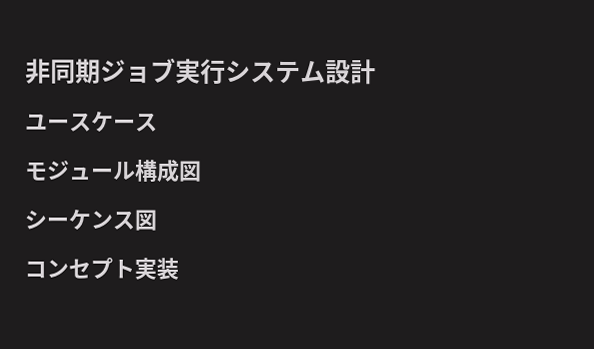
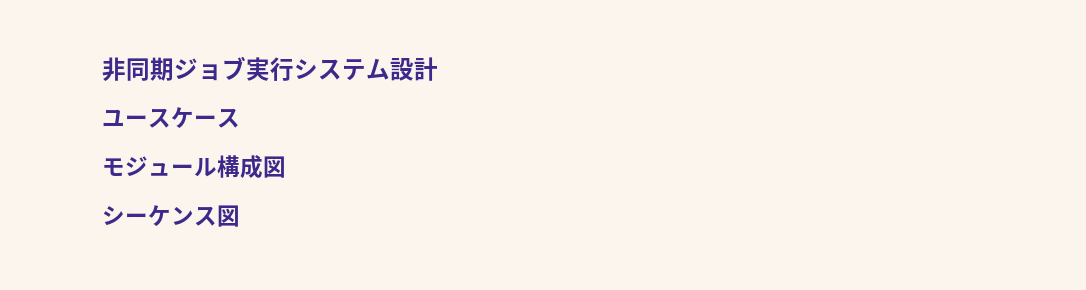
[24,257,179,280] // コンセプト実装 -> (240, 216) none

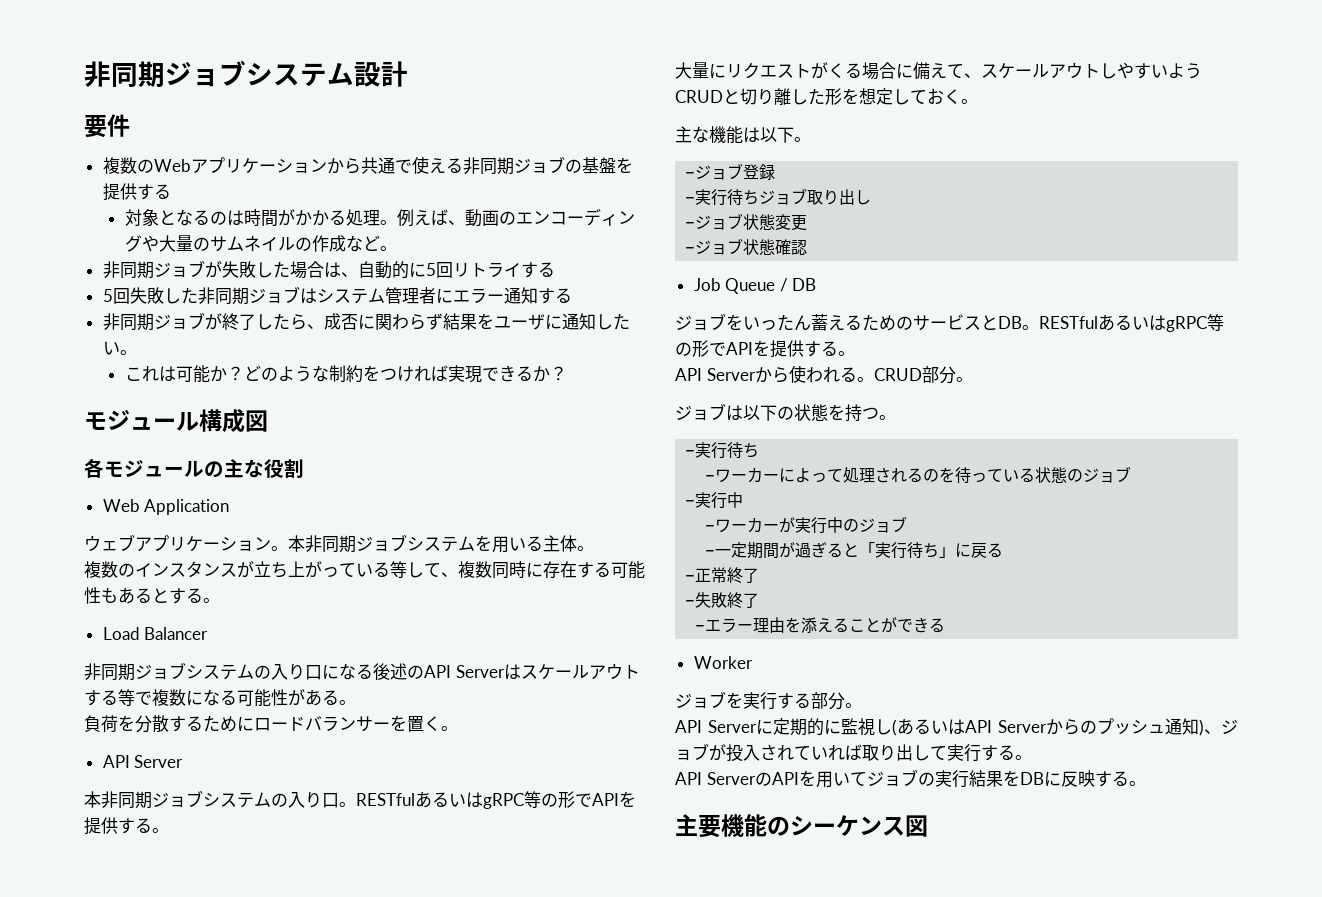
[102,56,294,82] 非同期ジョブ実行 -> [84,60,246,88] 非同期ジョブ
[102,107,240,128] [102,155,286,179] ユースケース // モジュール構成図 // -> [84,114,130,138] [102,156,633,175] [102,183,171,201] [124,208,635,227] [124,235,397,252] [102,260,555,279] [102,286,572,305] [102,312,630,331] [102,341,137,355] [124,365,567,383] [84,409,268,433] [84,458,304,478] [102,499,230,515] [84,534,594,553] [84,561,645,579] [84,587,220,604] [102,627,209,640] [84,662,640,681] [84,689,356,707] [84,715,458,733] [102,755,184,768] [84,790,636,809] [84,817,169,835] [675,62,1202,80] [675,88,978,105] [675,126,811,144] [685,163,776,180] [685,188,872,206] [685,213,808,231] [685,238,808,255] [693,278,817,294] [675,313,1224,332] [675,340,855,358] [675,365,973,384] [675,403,896,422] [685,442,760,459] [705,466,1132,484] [685,492,744,509] [705,516,908,534] [705,542,1004,559] [685,567,760,583] [685,592,760,608] [695,617,946,633] [693,656,753,669] [675,691,862,710] [675,718,1238,736] [675,743,1032,762] [675,769,1146,788] [675,814,790,838] 要件 // 複数のWebアプリケーションから共通で使える非同期ジョブの基盤を提供する // 対象となるのは時間がかかる処理。例えば、動画のエンコーディングや大量のサムネイルの作成など。 // 非同期ジョブが失敗した場合は、自動的に5回リトライする // 5回失敗した非同期ジョブはシステム管理者にエラー通知する // 非同期ジョブが終了したら、成否に関わらず結果をユーザに通知したい。 // これは可能か？どのような制約をつければ実現できるか？ // モジュール構成図 // 各モジュールの主な役割 // Web Application // ウェブアプリケーション。本非同期ジョブシステムを用いる主体。 // 複数のインスタンスが立ち上がっている等して、複数同時に存在する可能性もあるとする。 // Load Balancer // 非同期ジョブシステムの入り口になる後述のAPI Serverはスケールアウトする等で複数になる可能性がある。 // 負荷を分散するためにロードバランサーを置く。 // API Server // 本非同期ジョブシステムの入り口。RESTfulあるいはgRPC等の形でAPIを提供する。 // 大量にリクエストがくる場合に備えて、スケールアウトしやすいようCRUDと切り離した形を想定しておく。 // 主な機能は以下。 // -ジョブ登録 // -実行待ちジョブ取り出し // -ジョブ状態変更 // -ジョブ状態確認 // Job Queue / DB // ジョブをいったん蓄えるためのサービスとDB。RESTfulあるいはgRPC等の形でAPIを提供する。 // API Serverから使われる。CRUD部分。 // ジョブは以下の状態を持つ。 // -実行待ち // -ワーカーによって処理されるのを待っている状態のジョブ // -実行中 // -ワーカーが実行中のジョブ // -一定期間が過ぎると「実行待ち」に戻る // -正常終了 // -失敗終了 // -エラー理由を添えることができる // Worker // ジョブを実行する部分。 // API Serverに定期的に監視し(あるいはAPI Serverからのプッシュ通知)、ジョブが投入されていれば取り出して実行する。 // API ServerのAPIを用いてジョブの実行結果をDBに反映する。 // 主要機能の

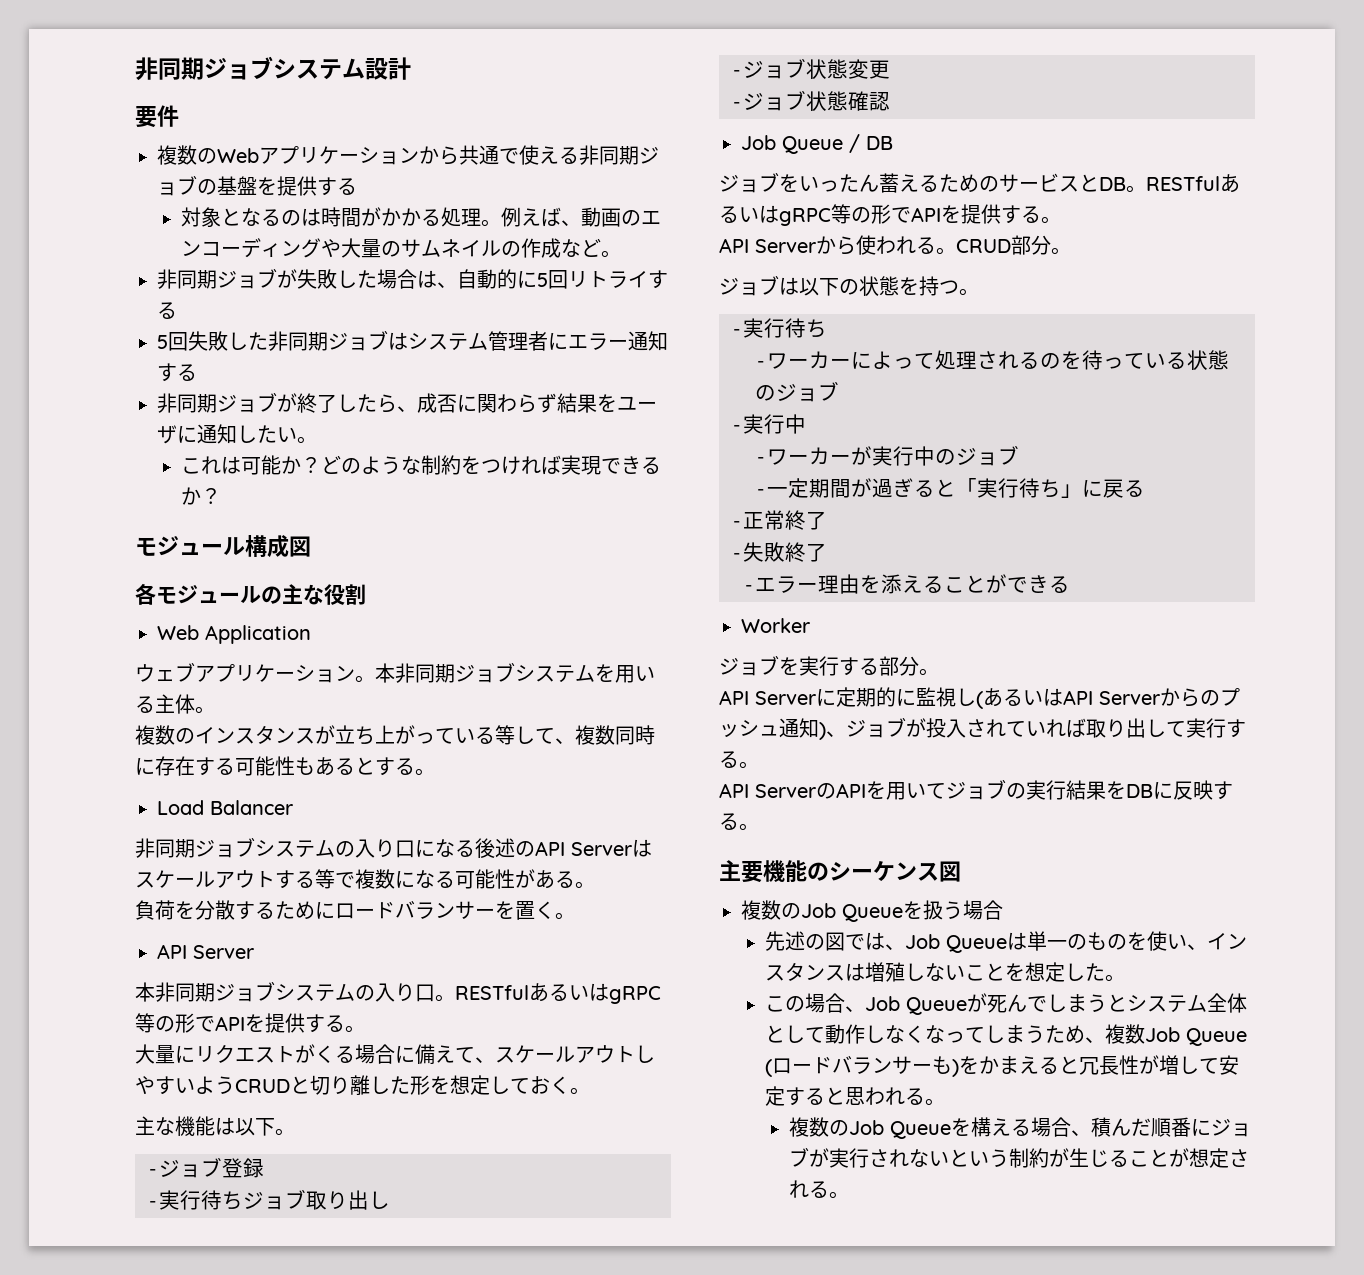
(928, 826) none -> [741,900,1003,922] [764,931,1247,953] [764,962,1125,982] [764,993,1247,1015] [764,1024,1247,1046] [764,1055,1239,1077] [764,1086,945,1106] [788,1117,1251,1139] [788,1147,1249,1168] [788,1180,849,1199] // 複数のJob Queueを扱う場合 // 先述の図では、Job Queueは単一のものを使い、インスタンスは増殖しないことを想定した。 // この場合、Job Queueが死んでしまうとシステム全体として動作しなくなってしまうため、複数Job Queue (ロードバランサーも)をかまえると冗長性が増して安定すると思われる。 // 複数のJob Queueを構える場合、積んだ順番にジョブが実行されないという制約が生じることが想定される。

